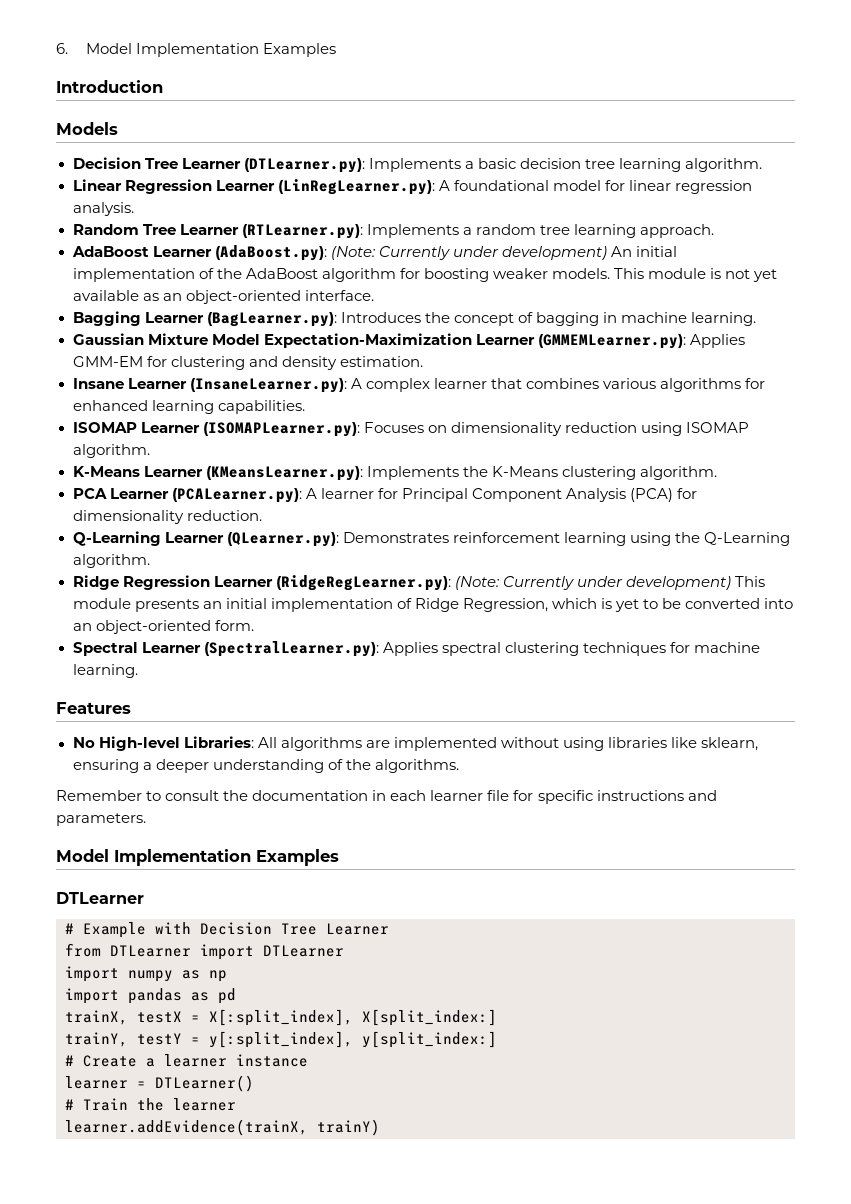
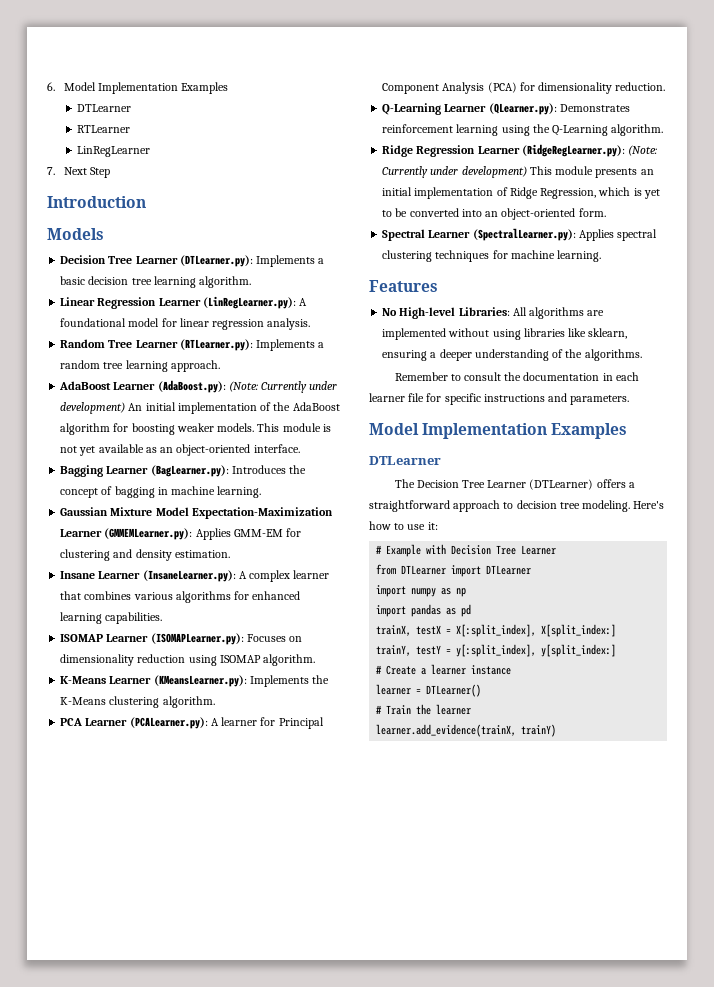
(337, 50) none -> [76,104,131,112] [76,125,130,133] [76,146,150,157] [47,167,110,178] // DTLearner // RTLearner // LinRegLearner // 7. Next Step
(144, 898) none -> [394,479,635,490] [369,500,665,512] [369,521,438,530] // The Decision Tree Learner (DTLearner) offers a straightforward approach to decision tree modeling. Here's how to use it:
[65,1119,308,1136] learner.addEvidence(trainX, -> [376,724,517,737] learner.add_evidence(trainX,

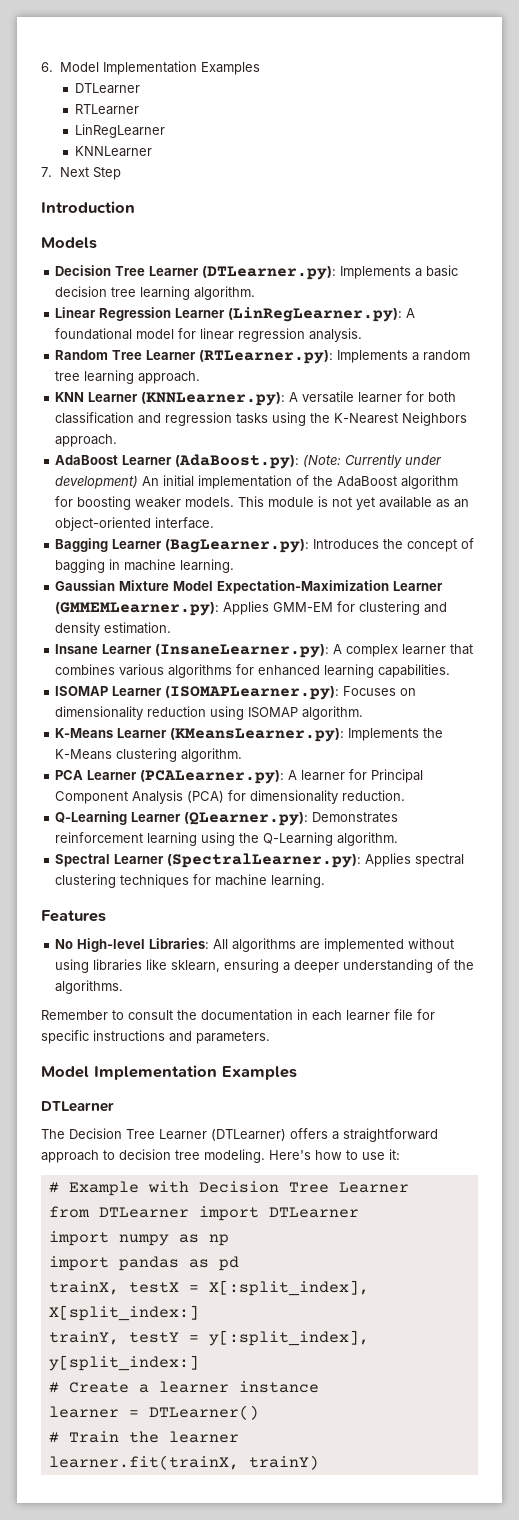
(150, 151) none -> [74,146,152,157] // KNNLearner
(220, 366) none -> [55,391,457,406] [55,412,468,426] [55,434,118,447] // KNN Learner (KNNLearner.py): A versatile learner for both classification and regression tasks using the K-Nearest Neighbors approach.
[382,144,658,157] [382,166,654,178] [382,187,660,199] [382,208,606,220] // Ridge Regression Learner (RidgeRegLearner.py): (Note: Currently under development) This module presents an initial implementation of Ridge Regression, which is yet to be converted into an object-oriented form. -> (399, 839) none
[376,724,517,737] learner.add_evidence(trainX, -> [48,1455,239,1470] learner.fit(trainX,

